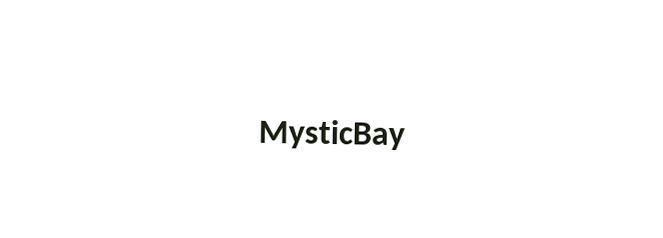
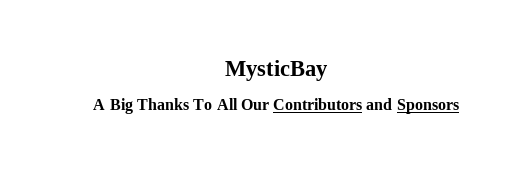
(405, 134) none -> [93,98,459,114] // A Big Thanks To All Our Contributors and Sponsors

